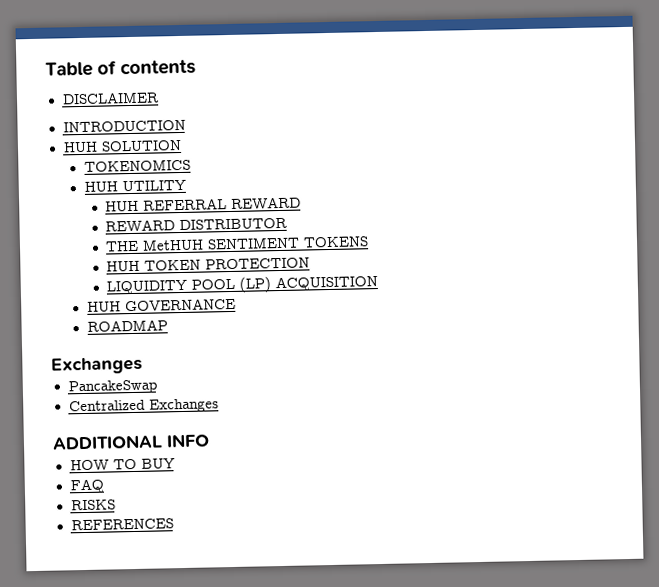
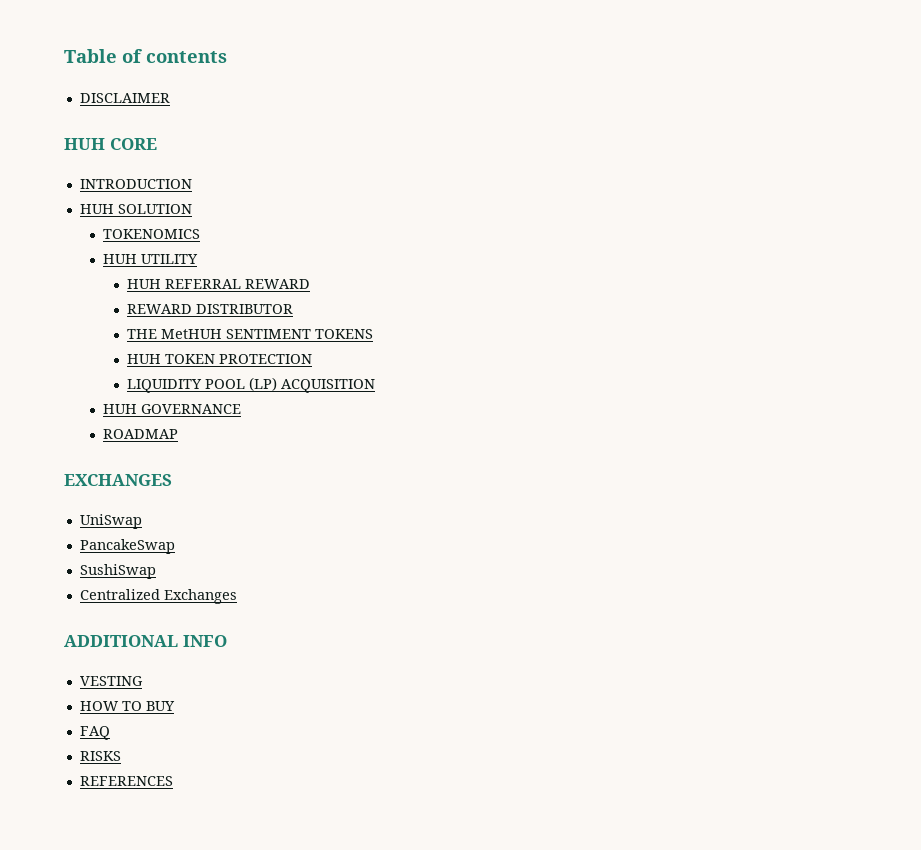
(159, 98) none -> [64,138,157,150] // HUH CORE
[51,356,143,375] Exchanges -> [64,474,172,486] [79,514,142,529] EXCHANGES // UniSwap
(157, 387) none -> [79,564,156,579] // SushiSwap
(210, 440) none -> [79,676,143,686] // VESTING

